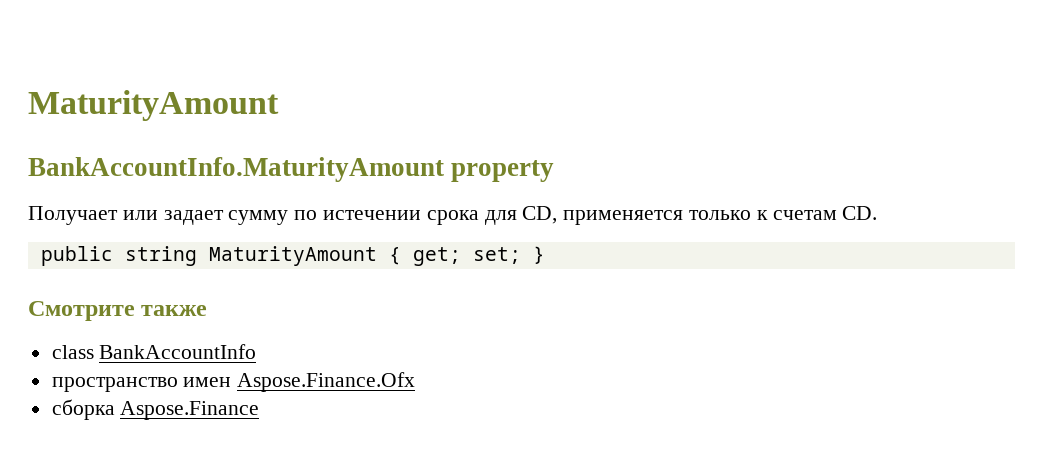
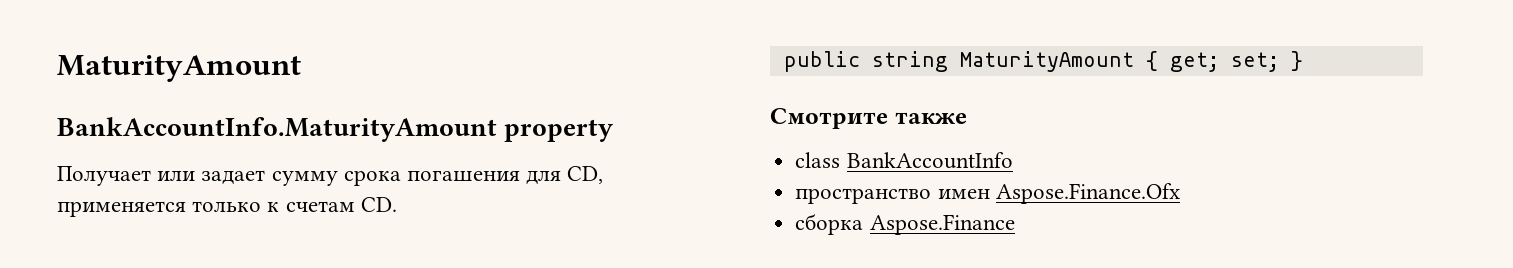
[294,210,479,225] по истечении срока -> [343,170,521,186] срока погашения

